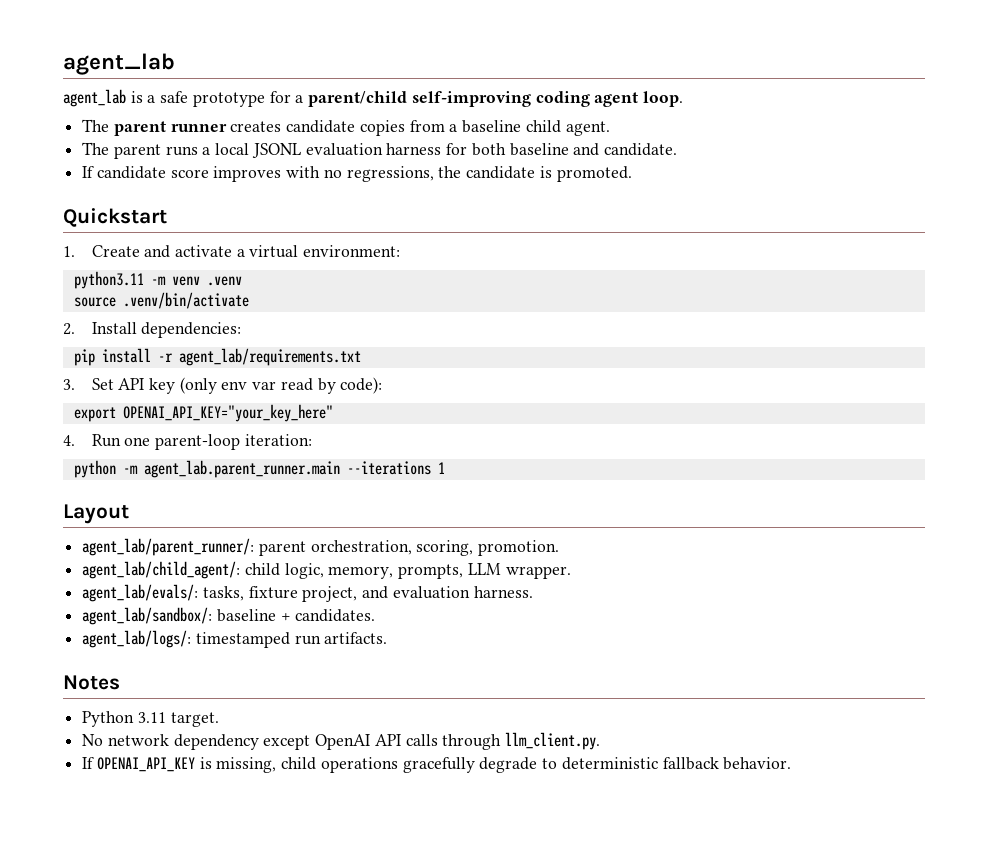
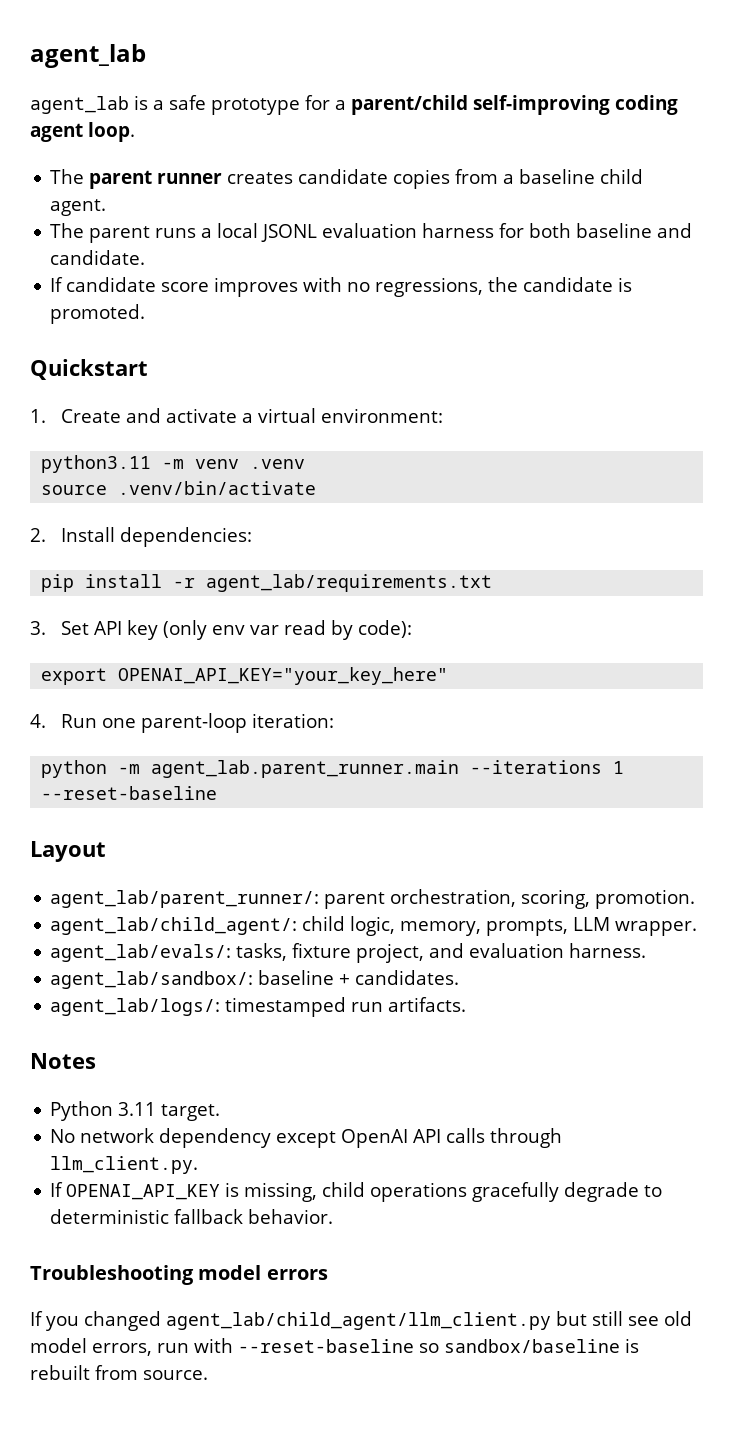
(445, 468) none -> [41,786,218,800] --reset-baseline
(792, 763) none -> [30,1265,328,1285] [30,1311,692,1331] [30,1338,639,1356] [30,1365,208,1380] // Troubleshooting model errors // If you changed agent_lab/child_agent/llm_client.py but still see old model errors, run with --reset-baseline so sandbox/baseline is rebuilt from source.

